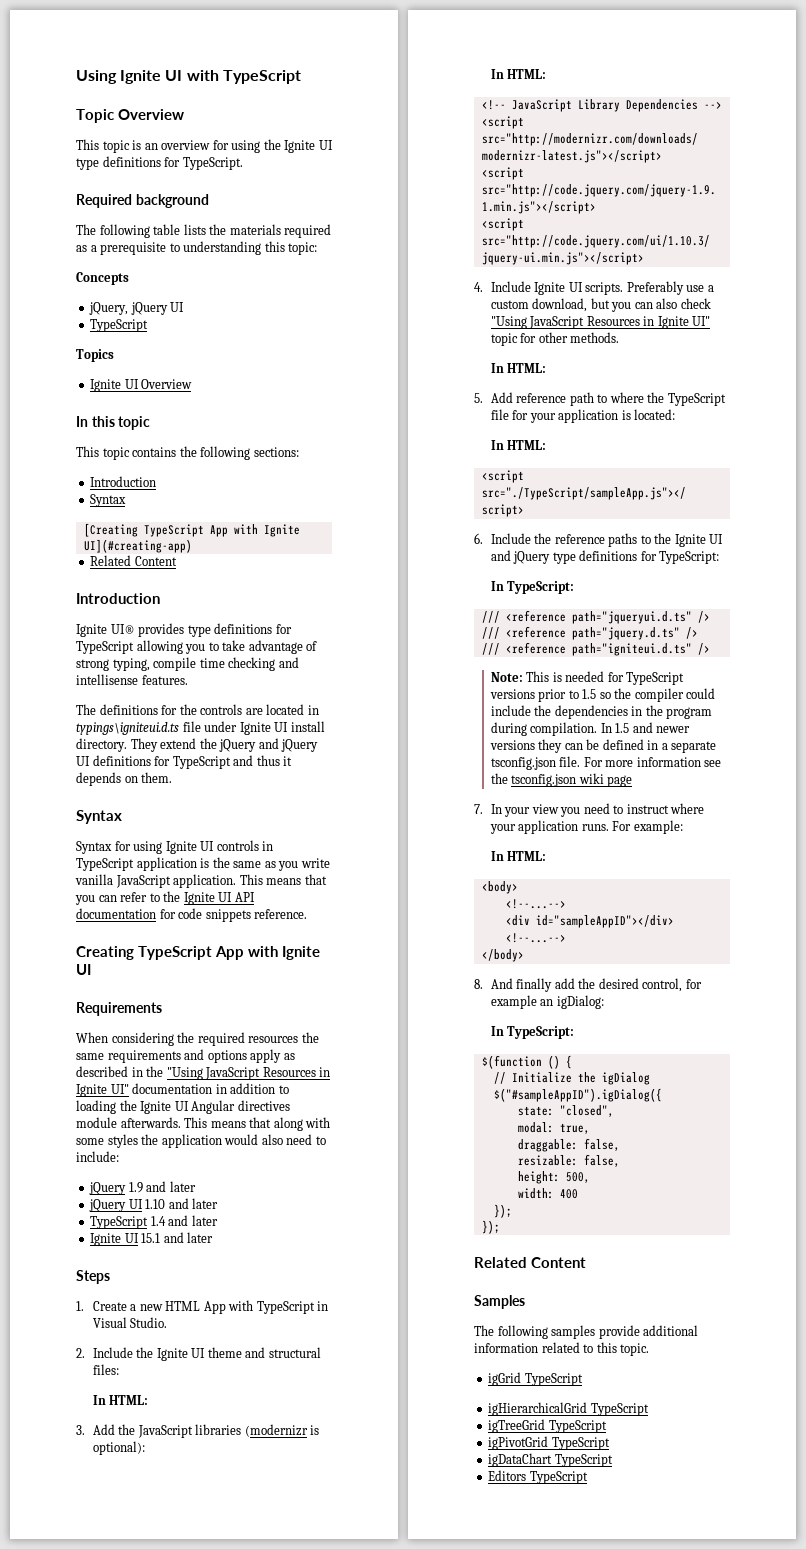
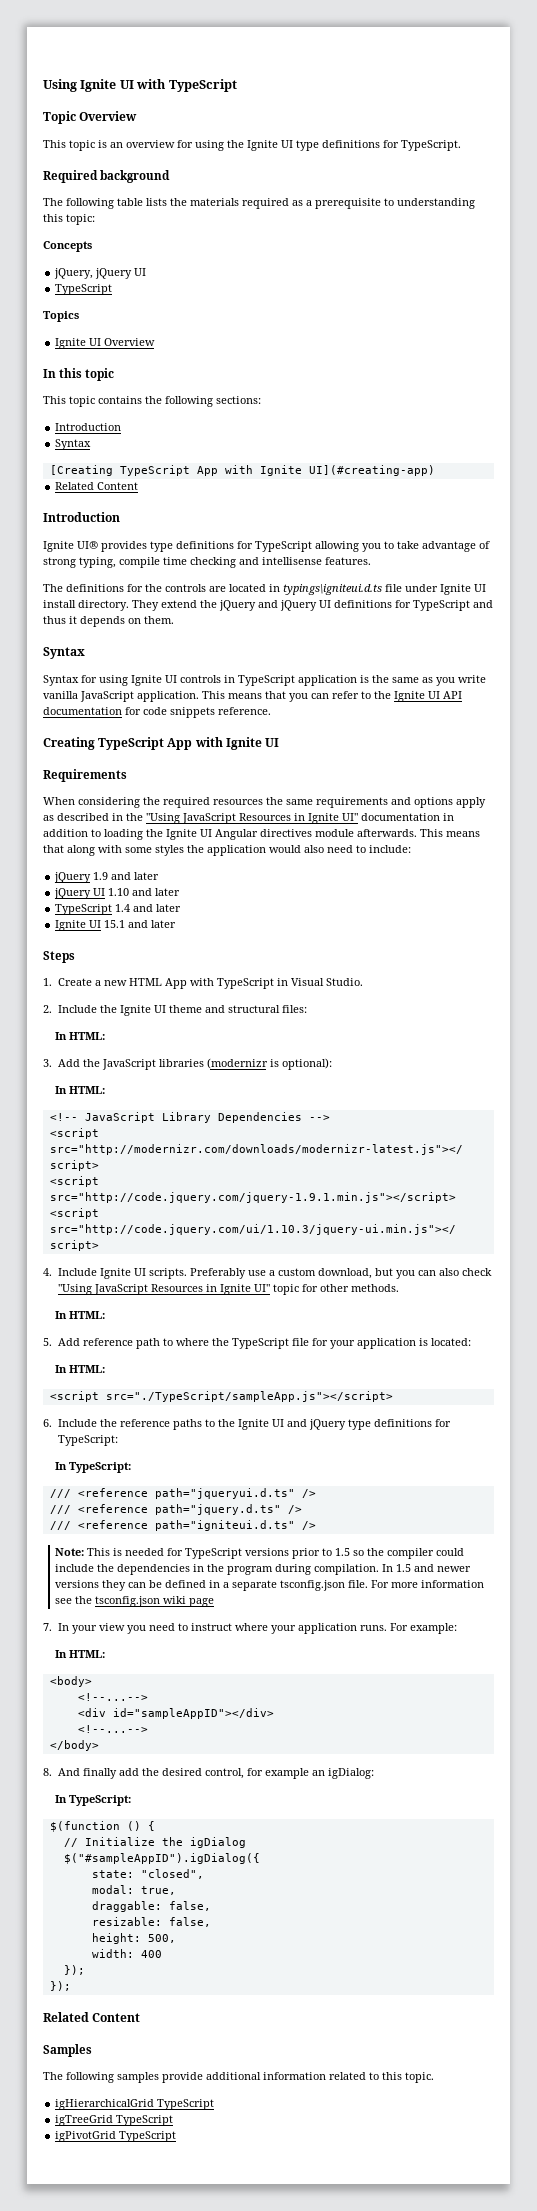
[488,1372,583,1386] // igGrid TypeScript -> (434, 2077) none
[488,1453,613,1467] [488,1470,588,1484] // igDataChart TypeScript // Editors TypeScript -> (177, 2136) none

